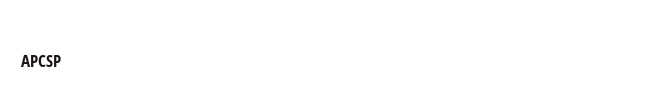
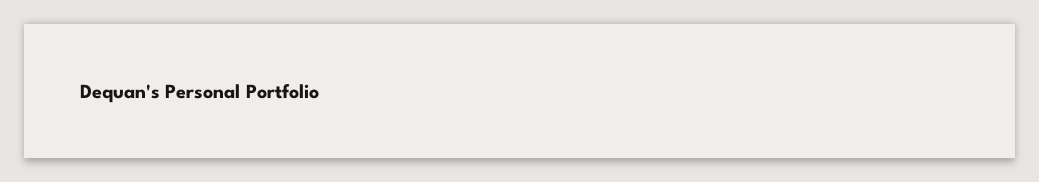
[21,55,61,67] APCSP -> [80,84,319,103] Dequan's Personal Portfolio

